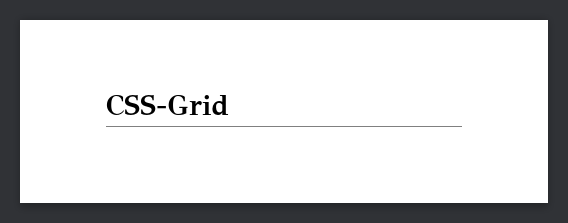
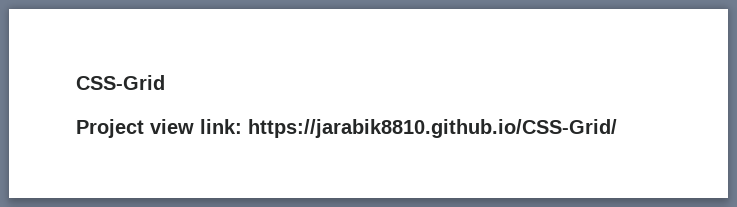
(229, 105) none -> [76,119,617,138] // Project view link: https://jarabik8810.github.io/CSS-Grid/

